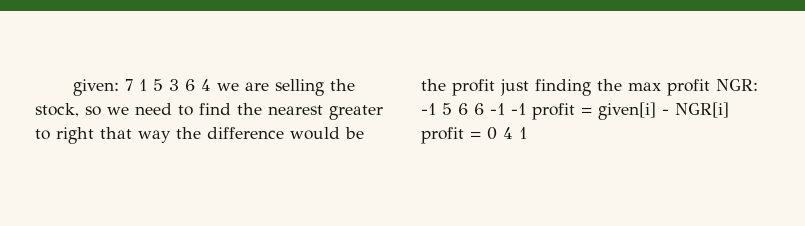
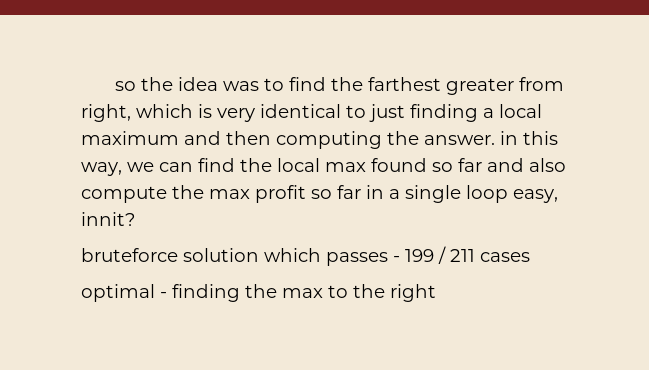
[72,79,355,96] [35,103,383,120] [35,127,364,144] [421,79,758,96] [421,102,729,120] [421,127,527,144] given: 7 1 5 3 6 4 we are selling the stock, so we need to find the nearest greater to right that way the difference would be the profit just finding the max profit NGR: -1 5 6 6 -1 -1 profit = given[i] - NGR[i] profit = 0 4 1 -> [114,77,564,95] [81,104,542,122] [81,131,558,149] [81,158,566,176] [81,185,558,203] [81,212,135,226] [81,246,530,266] [81,284,436,302] so the idea was to find the farthest greater from right, which is very identical to just finding a local maximum and then computing the answer. in this way, we can find the local max found so far and also compute the max profit so far in a single loop easy, innit? // bruteforce solution which passes - 199 / 211 cases // optimal - finding the max to the right

